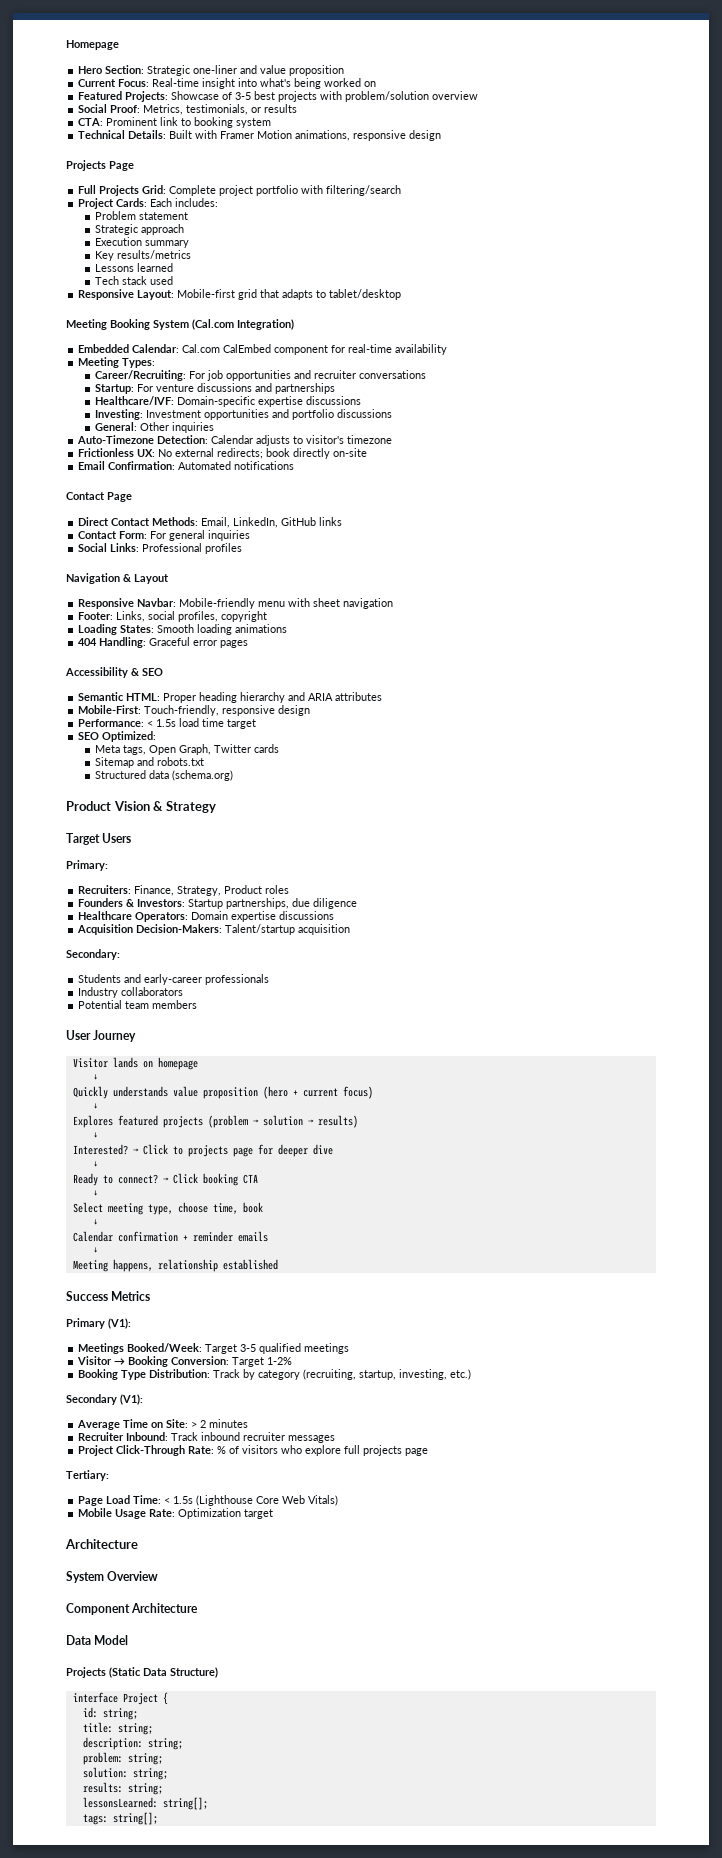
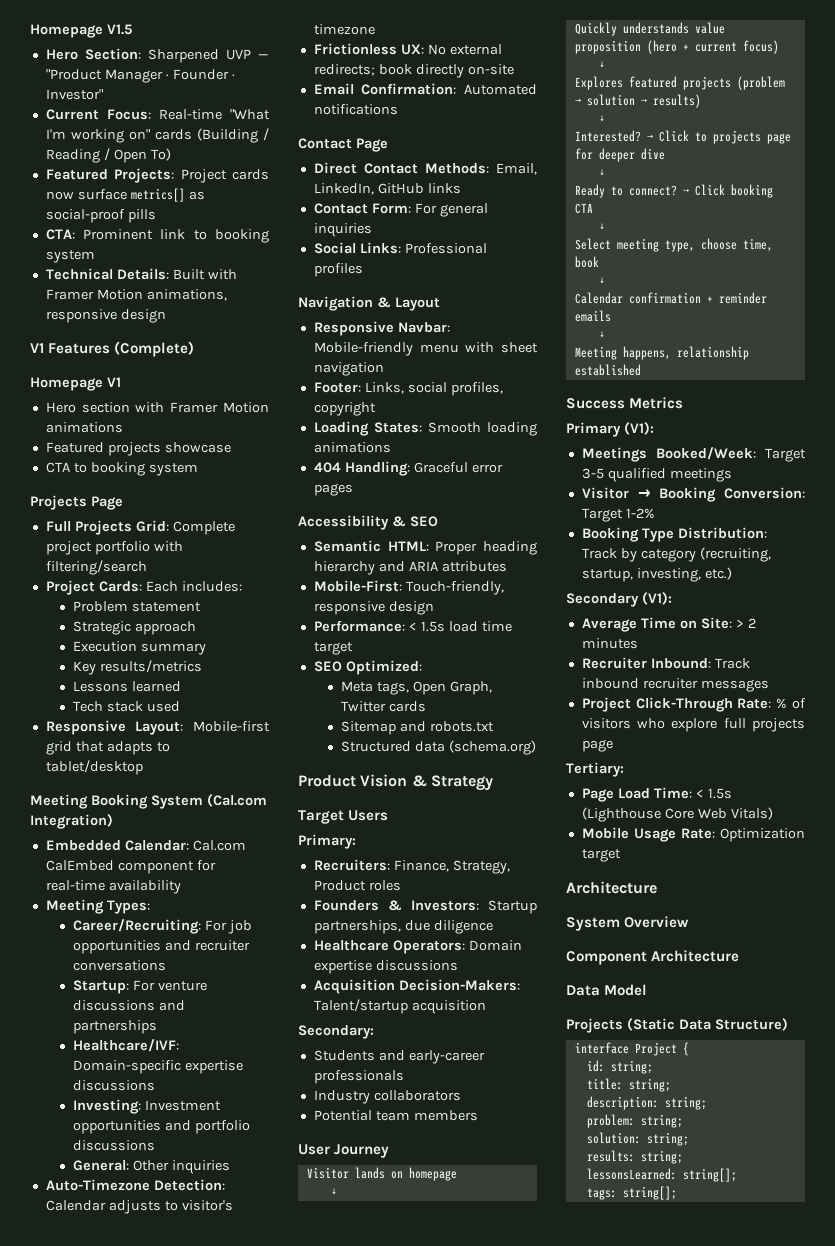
[66,40,119,50] Homepage -> [30,24,132,38] Homepage V1.5
[147,65,345,76] [78,78,377,89] [78,91,479,102] [78,104,298,115] Strategic one-liner and value proposition // Current Focus: Real-time insight into what's being worked on // Featured Projects: Showcase of 3-5 best projects with problem/solution overview // Social Proof: Metrics, testimonials, or results -> [147,49,270,63] [45,69,235,83] [45,89,103,100] [45,109,270,120] [45,128,269,143] [45,148,171,163] [45,168,269,183] [45,188,205,202] [45,209,156,223] Sharpened UVP — "Product Manager · Founder · Investor" // Current Focus: Real-time "What I'm working on" cards (Building / Reading / Open To) // Featured Projects: Project cards now surface metrics[] as social-proof pills
(442, 135) none -> [30,341,195,357] [30,377,121,391] [45,402,270,413] [45,422,123,433] [45,442,231,456] [45,462,198,476] // V1 Features (Complete) // Homepage V1 // Hero section with Framer Motion animations // Featured projects showcase // CTA to booking system

